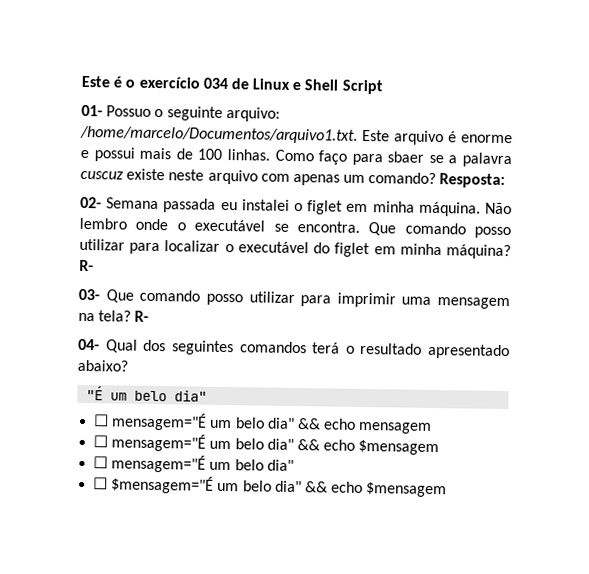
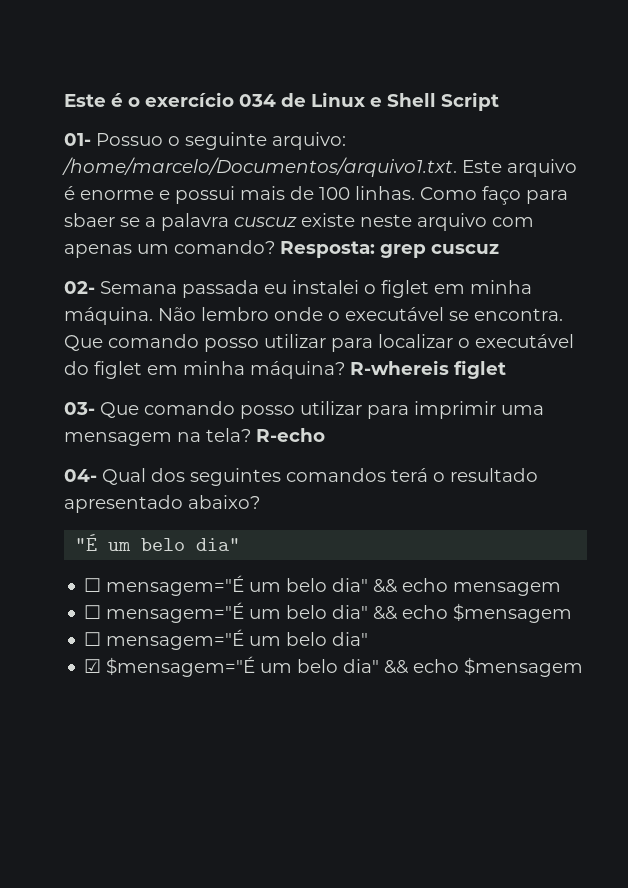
(506, 181) none -> [380,244,499,258] grep cuscuz
[79,259,94,272] R- -> [350,360,506,379] R-whereis figlet
[134,310,150,322] R- -> [256,428,325,442] R-echo
[93,477,109,490] ☐ -> [84,659,102,673] ☑

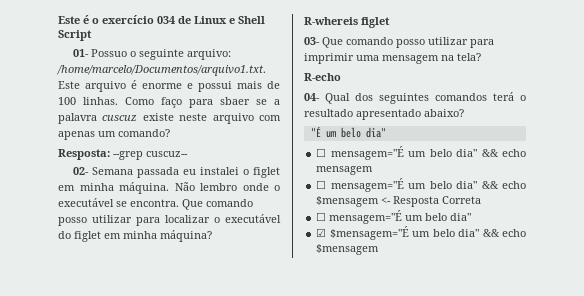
[280,241,499,258] Resposta: grep cuscuz -> [58,149,188,160] // Resposta: --grep cuscuz--
(345, 370) none -> (212, 236) //
(251, 435) none -> (481, 57) //
(573, 613) none -> [381,196,482,207] <- Resposta Correta

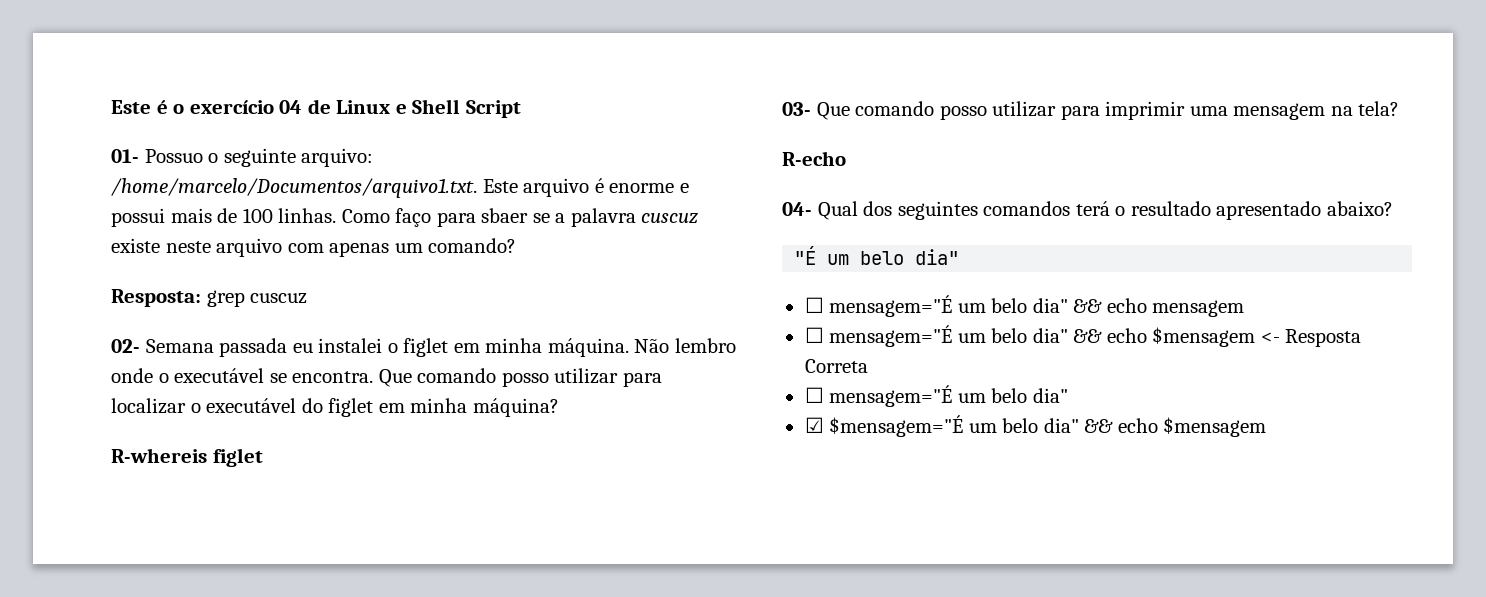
[157,16,175,24] 034 -> [279,100,303,114] 04
[113,151,188,160] --grep cuscuz-- -> [206,290,308,307] grep cuscuz

